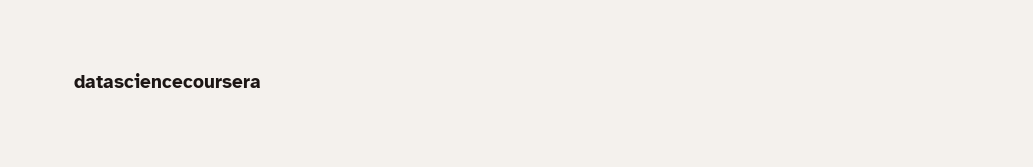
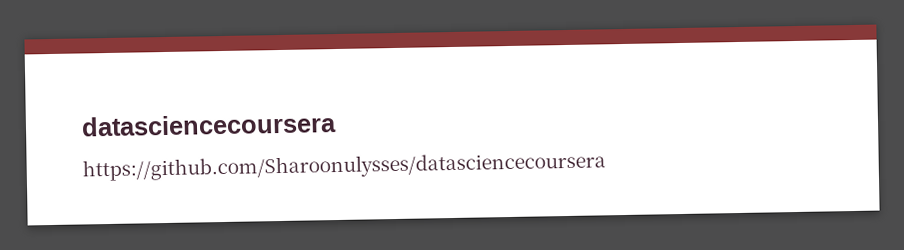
(261, 80) none -> [82,151,606,182] // https://github.com/Sharoonulysses/datasciencecoursera

